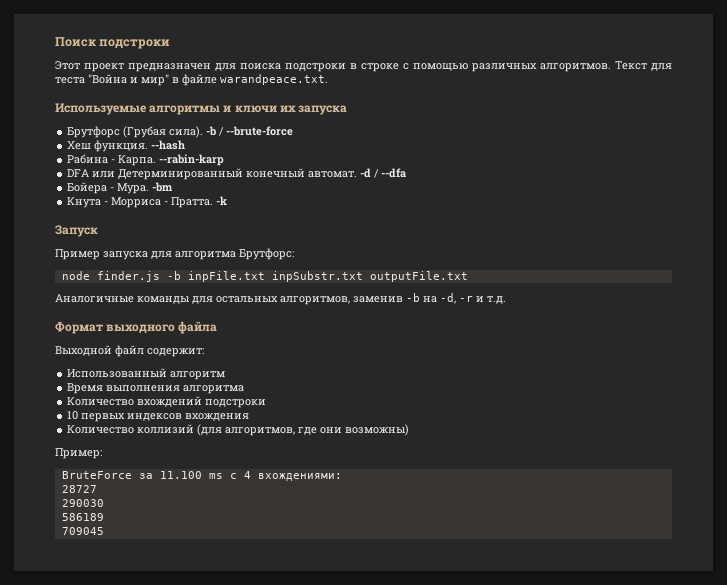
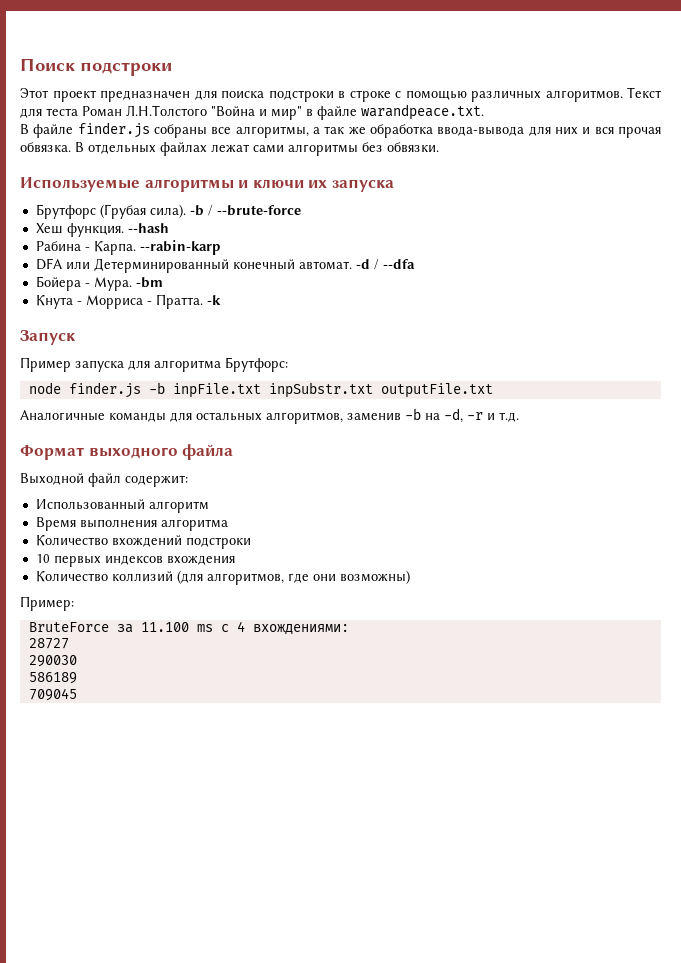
(85, 80) none -> [82,105,207,117] Роман Л.Н.Толстого
(328, 79) none -> [20,122,661,138] [20,142,439,156] // В файле finder.js собраны все алгоритмы, а так же обработка ввода-вывода для них и вся прочая обвязка. В отдельных файлах лежат сами алгоритмы без обвязки.

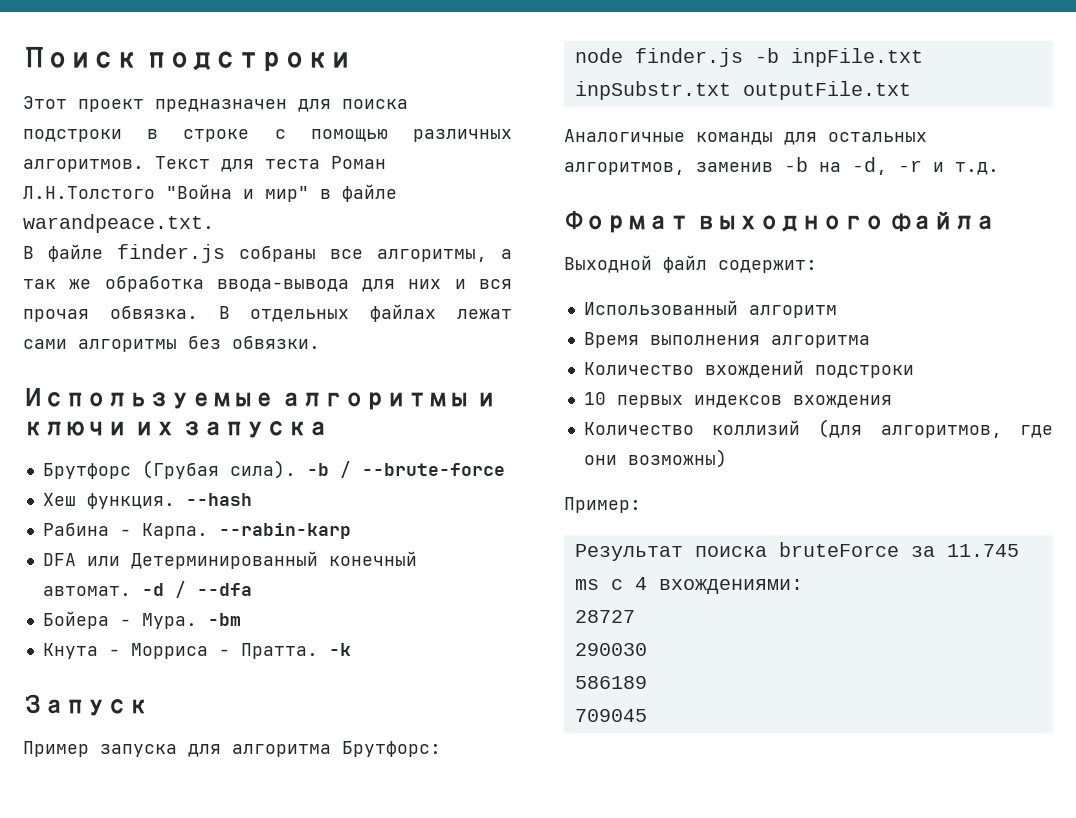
[28,622,189,633] BruteForce за 11.100 -> [574,542,1019,561] Результат поиска bruteForce за 11.745

